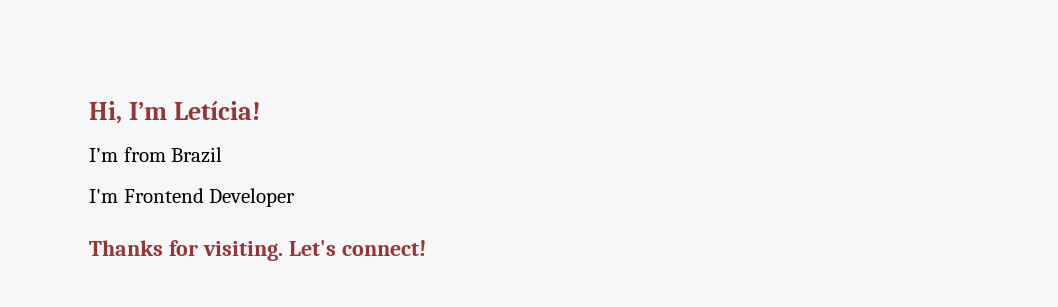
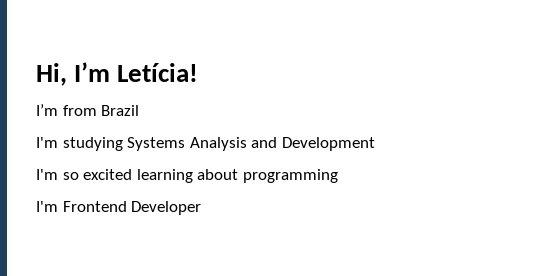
[123,188,296,207] [89,240,426,261] Frontend Developer // Thanks for visiting. Let's connect! -> [62,137,375,151] [36,169,338,183] [36,201,202,215] studying Systems Analysis and Development // I'm so excited learning about programming // I'm Frontend Developer

